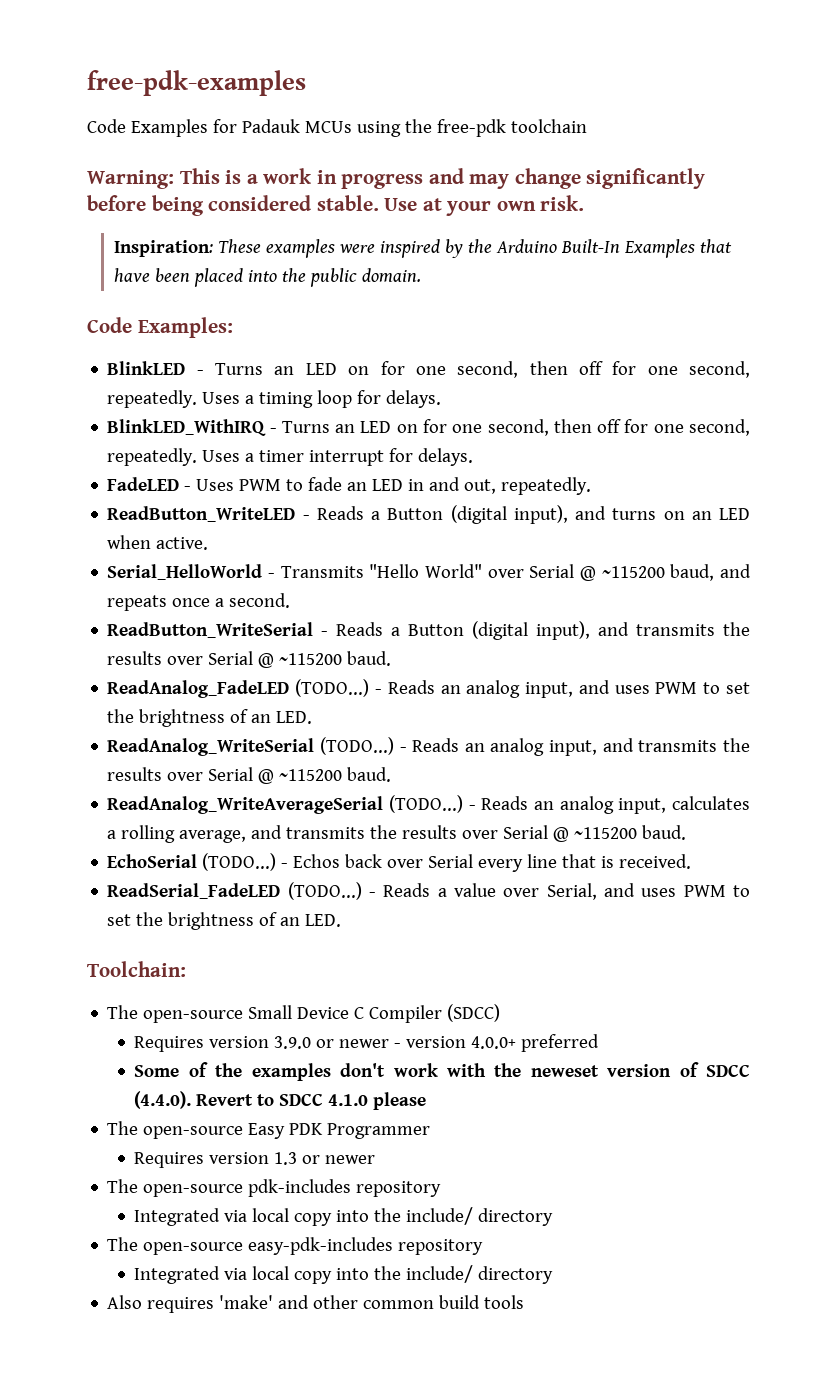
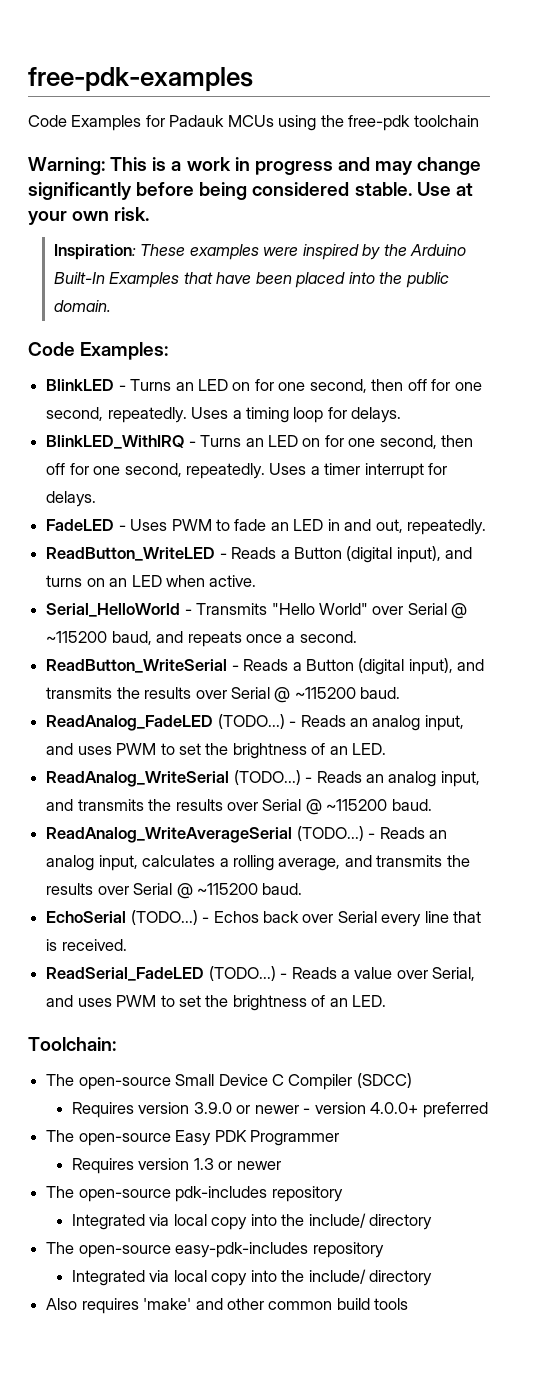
[134,1062,751,1081] [134,1091,427,1110] // Some of the examples don't work with the neweset version of SDCC (4.4.0). Revert to SDCC 4.1.0 please -> (488, 1110) none

